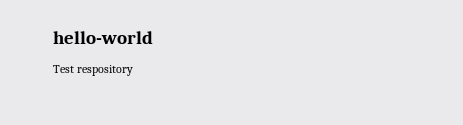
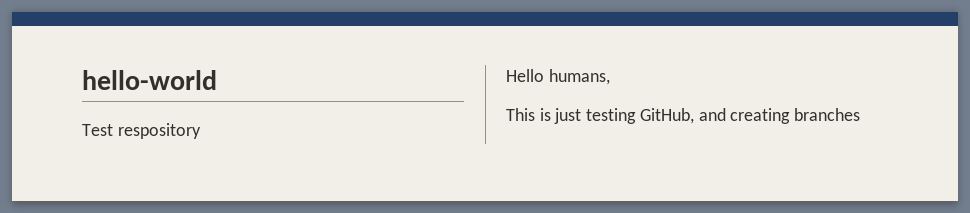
(134, 70) none -> [506,69,610,85] [506,108,861,124] // Hello humans, // This is just testing GitHub, and creating branches

